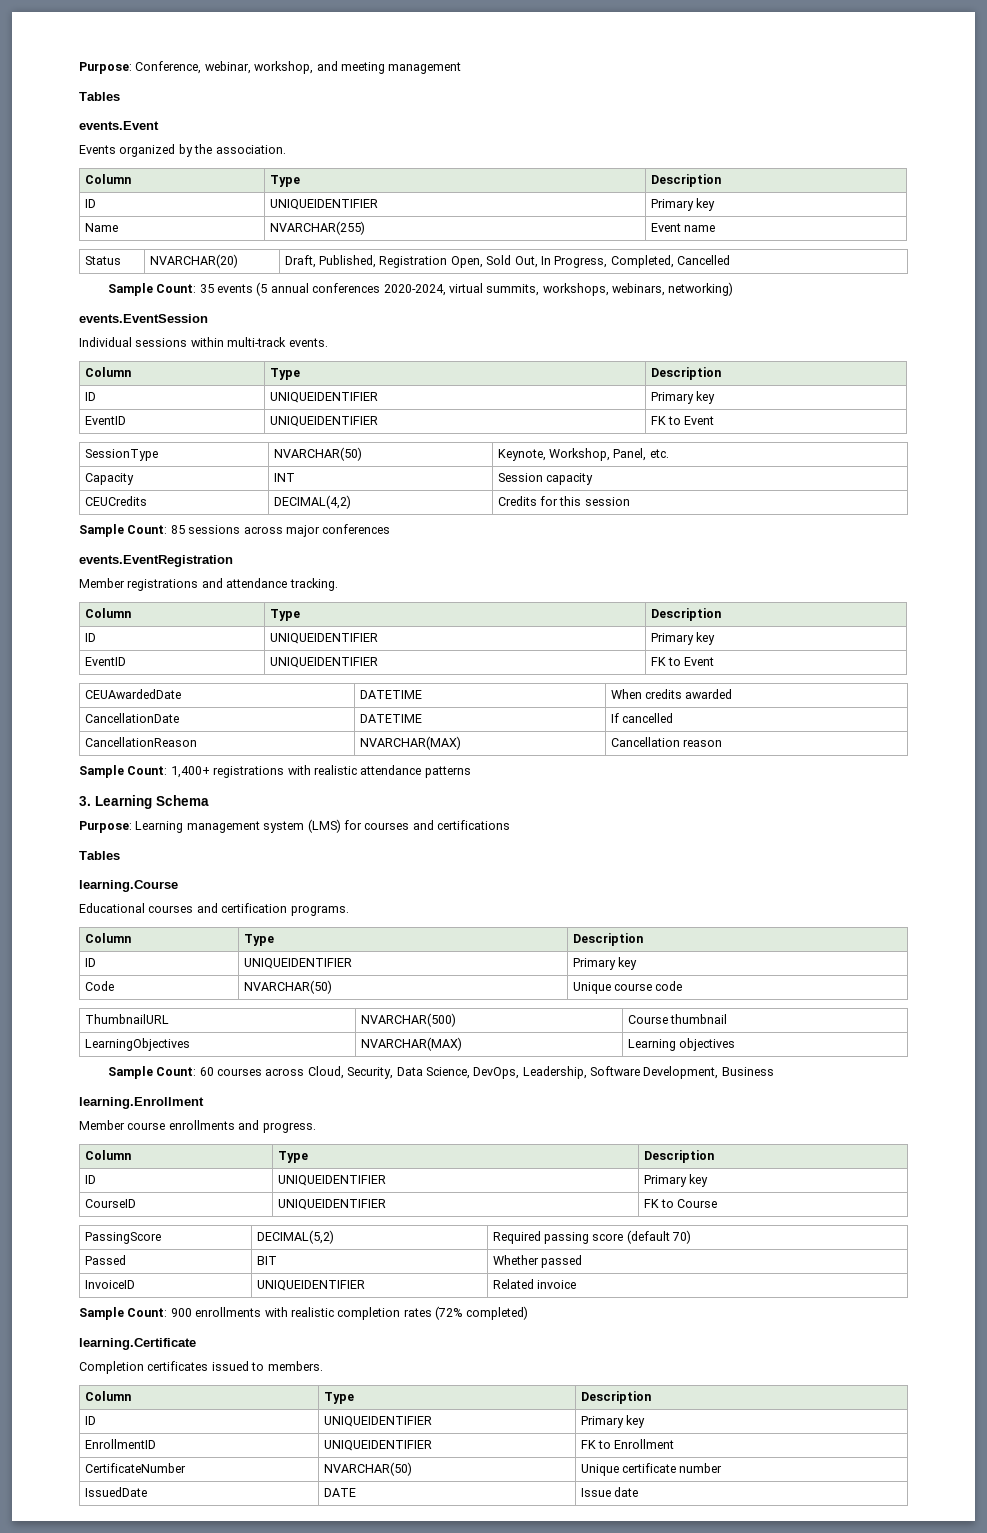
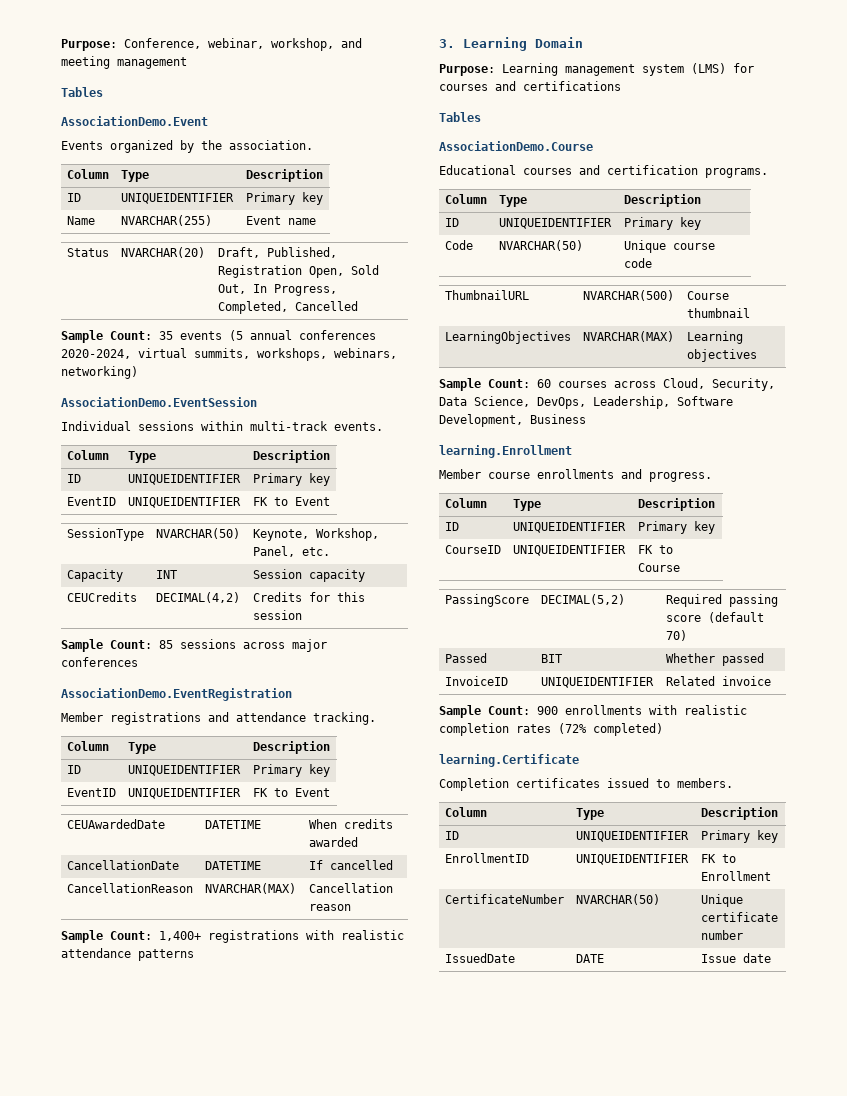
[79,121,159,130] events.Event -> [61,116,208,126] AssociationDemo.Event
[79,314,208,323] events.EventSession -> [61,397,257,407] AssociationDemo.EventSession
[79,555,233,567] events.EventRegistration -> [61,688,292,701] AssociationDemo.EventRegistration
[156,795,209,806] Schema -> [535,37,583,48] Domain
[79,880,178,892] learning.Course -> [439,141,593,151] AssociationDemo.Course

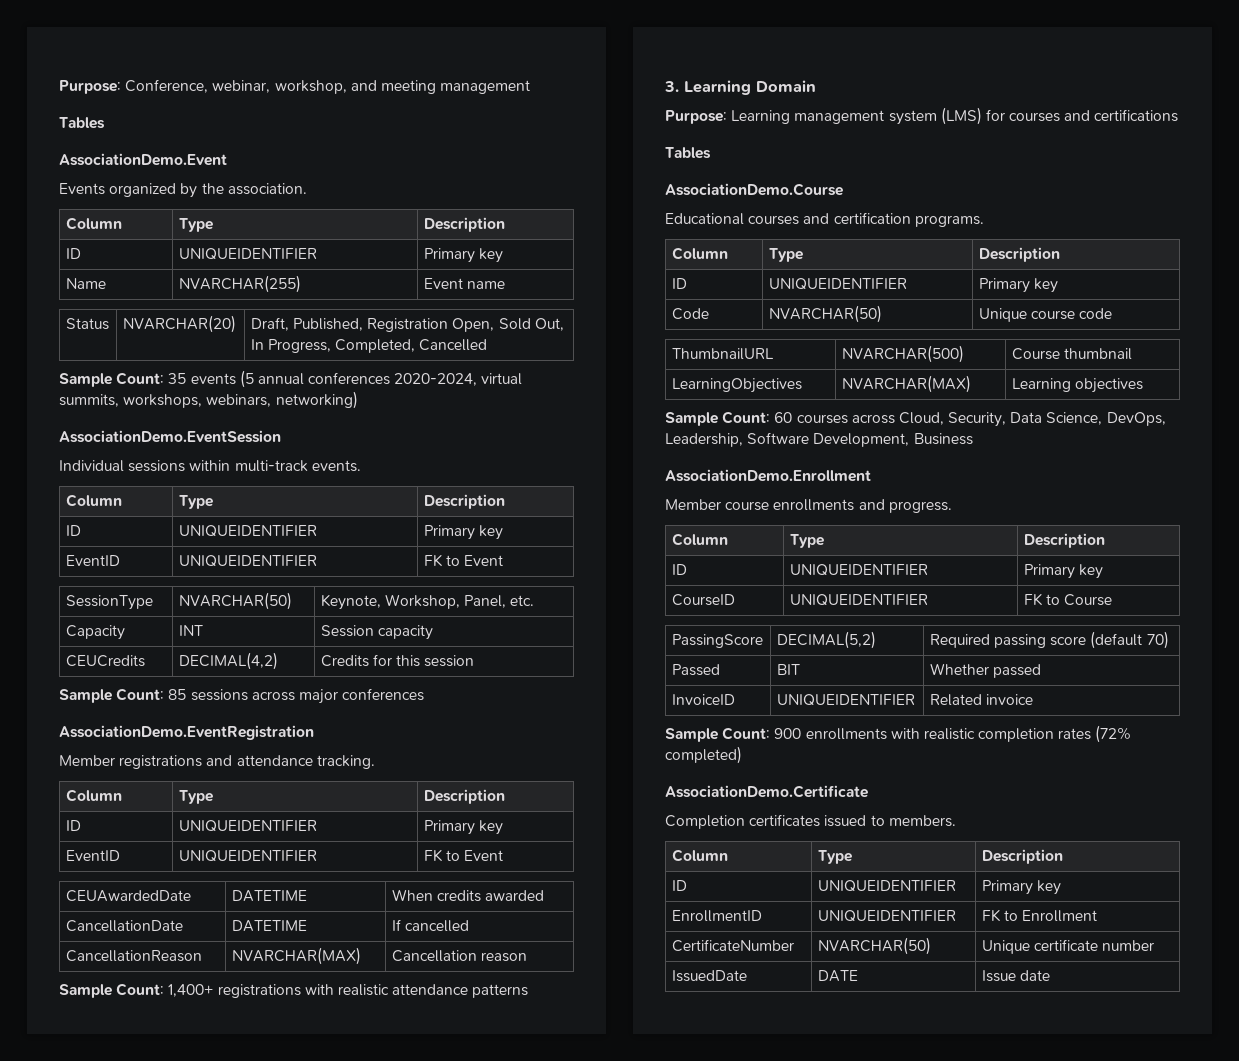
[439,445,572,458] learning.Enrollment -> [665,469,871,482] AssociationDemo.Enrollment
[439,754,579,767] learning.Certificate -> [665,785,868,798] AssociationDemo.Certificate

